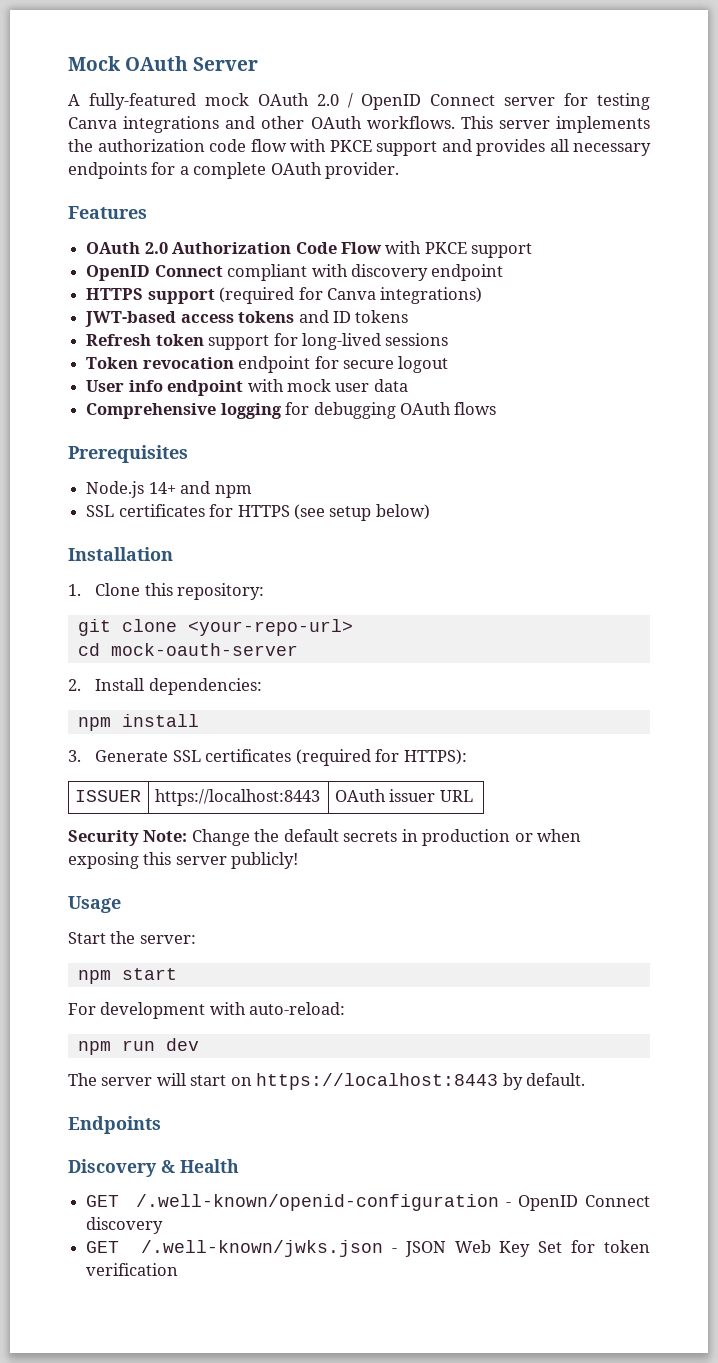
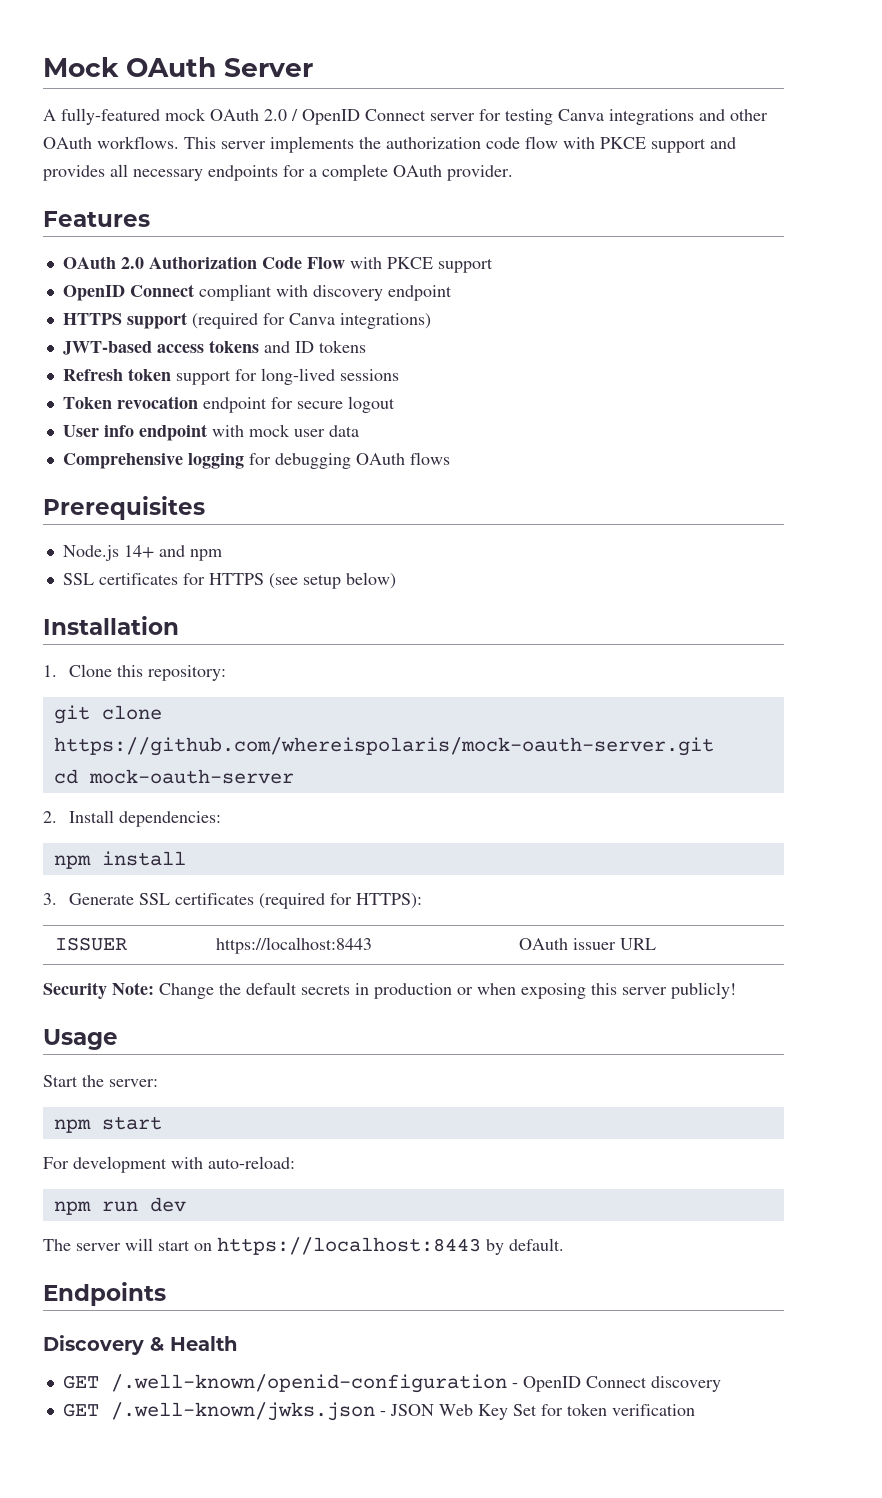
[187,619,353,636] <your-repo-url> -> [53,737,714,756] https://github.com/whereispolaris/mock-oauth-server.git

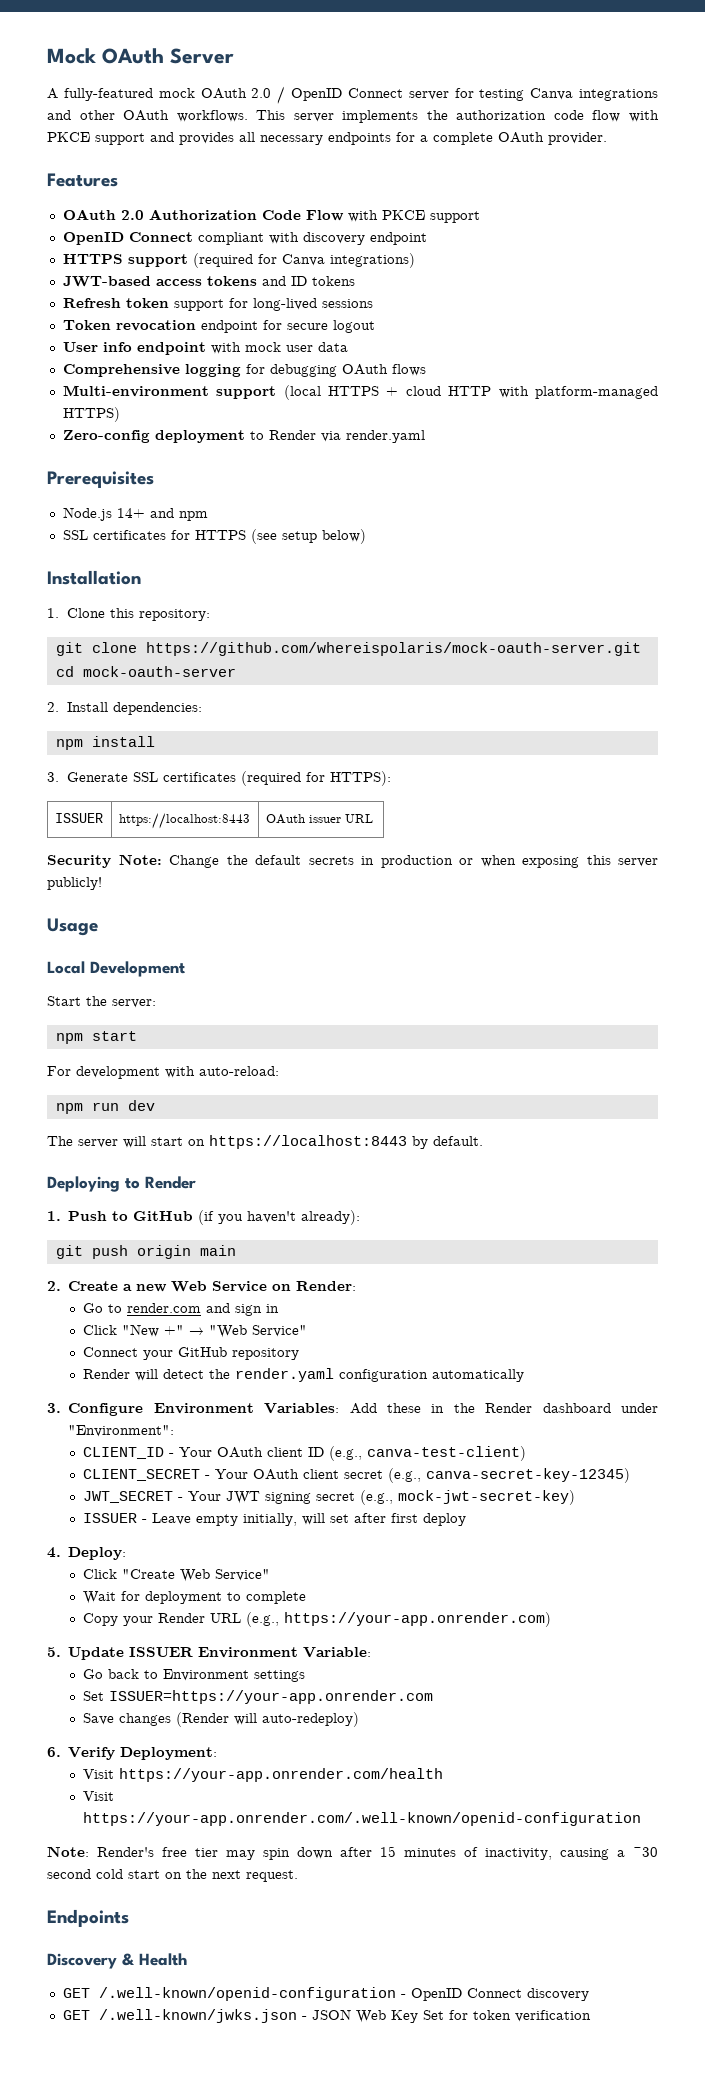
(450, 458) none -> [62,385,659,400] [62,407,120,422] [62,430,425,443] // Multi-environment support (local HTTPS + cloud HTTP with platform-managed HTTPS) // Zero-config deployment to Render via render.yaml
(118, 1039) none -> [47,961,185,977] // Local Development
(564, 1244) none -> [47,1176,196,1192] [47,1210,361,1225] [55,1245,236,1259] [47,1281,357,1292] [82,1303,279,1316] [82,1324,307,1338] [82,1347,299,1360] [82,1368,524,1382] [47,1403,659,1416] [68,1425,175,1437] [82,1446,526,1461] [82,1468,630,1483] [82,1490,575,1505] [82,1513,466,1526] [47,1547,127,1560] [82,1569,270,1582] [82,1591,306,1604] [82,1612,551,1627] [47,1647,372,1660] [82,1669,305,1682] [82,1690,433,1704] [82,1712,359,1727] [47,1747,218,1760] [82,1768,443,1782] [82,1791,114,1801] [82,1812,641,1826] [47,1846,658,1860] [47,1869,298,1882] // Deploying to Render // 1. Push to GitHub (if you haven't already): // git push origin main // 2. Create a new Web Service on Render: // Go to render.com and sign in // Click "New +" → "Web Service" // Connect your GitHub repository // Render will detect the render.yaml configuration automatically // 3. Configure Environment Variables: Add these in the Render dashboard under "Environment": // CLIENT_ID - Your OAuth client ID (e.g., canva-test-client) // CLIENT_SECRET - Your OAuth client secret (e.g., canva-secret-key-12345) // JWT_SECRET - Your JWT signing secret (e.g., mock-jwt-secret-key) // ISSUER - Leave empty initially, will set after first deploy // 4. Deploy: // Click "Create Web Service" // Wait for deployment to complete // Copy your Render URL (e.g., https://your-app.onrender.com) // 5. Update ISSUER Environment Variable: // Go back to Environment settings // Set ISSUER=https://your-app.onrender.com // Save changes (Render will auto-redeploy) // 6. Verify Deployment: // Visit https://your-app.onrender.com/health // Visit https://your-app.onrender.com/.well-known/openid-configuration // Note: Render's free tier may spin down after 15 minutes of inactivity, causing a ~30 second cold start on the next request.

